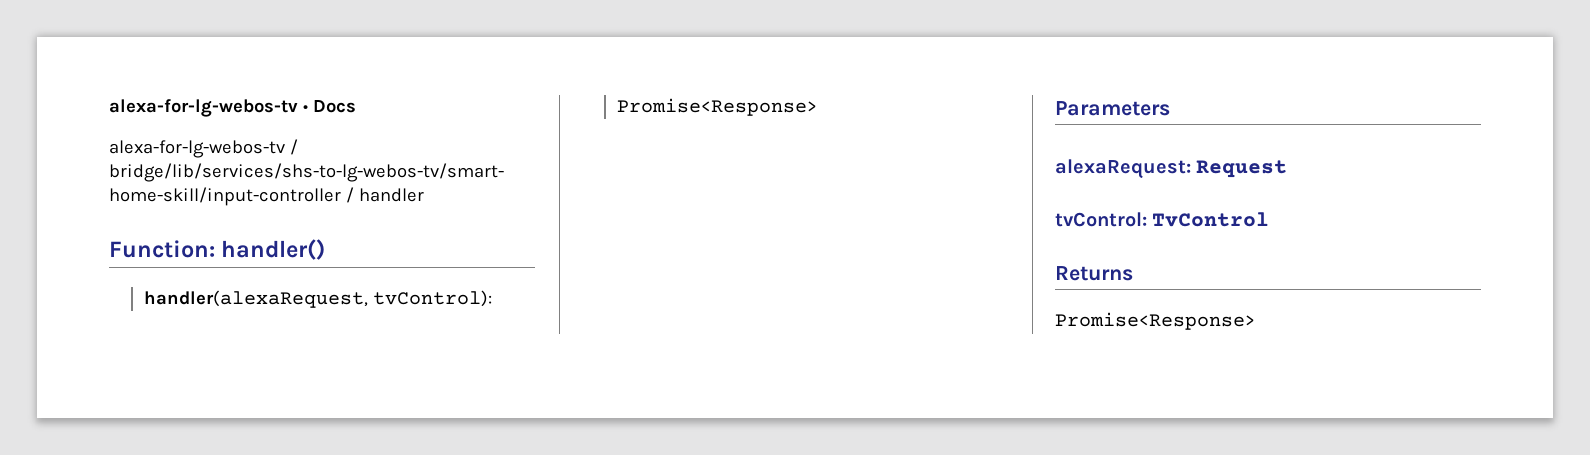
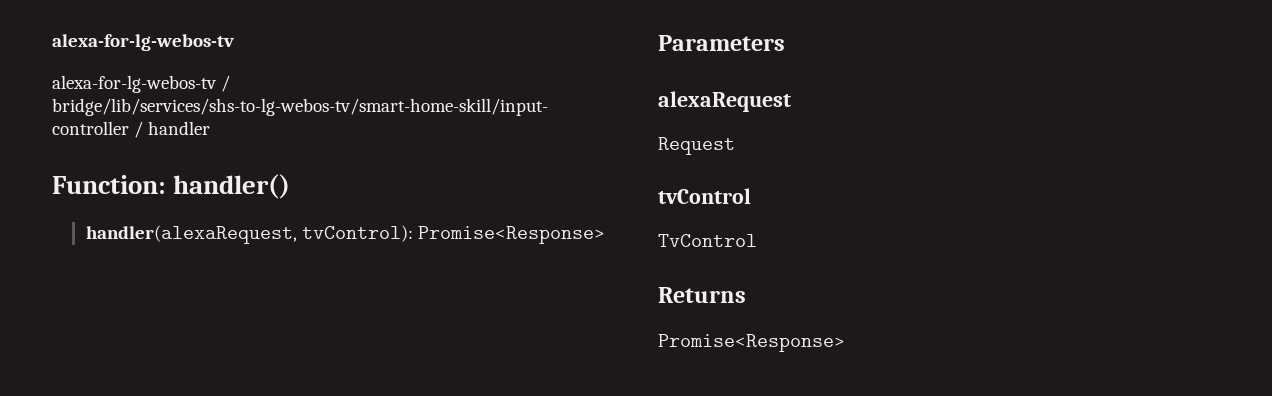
[109,99,356,117] alexa-for-lg-webos-tv • Docs -> [52,34,234,51] alexa-for-lg-webos-tv
[1055,159,1191,179] alexaRequest: -> [658,91,791,112] alexaRequest //
[1055,212,1147,227] tvControl: -> [658,188,751,204] tvControl //

